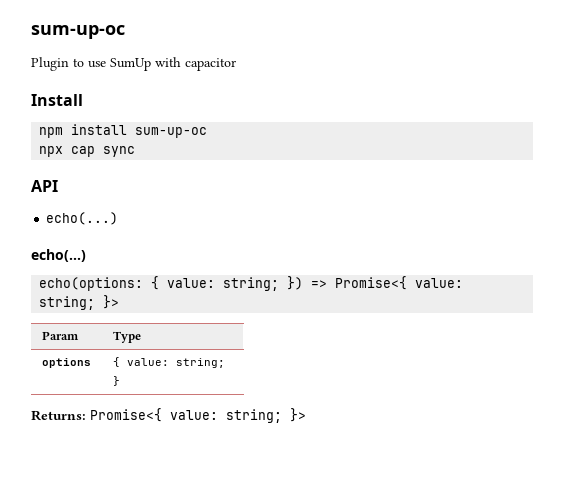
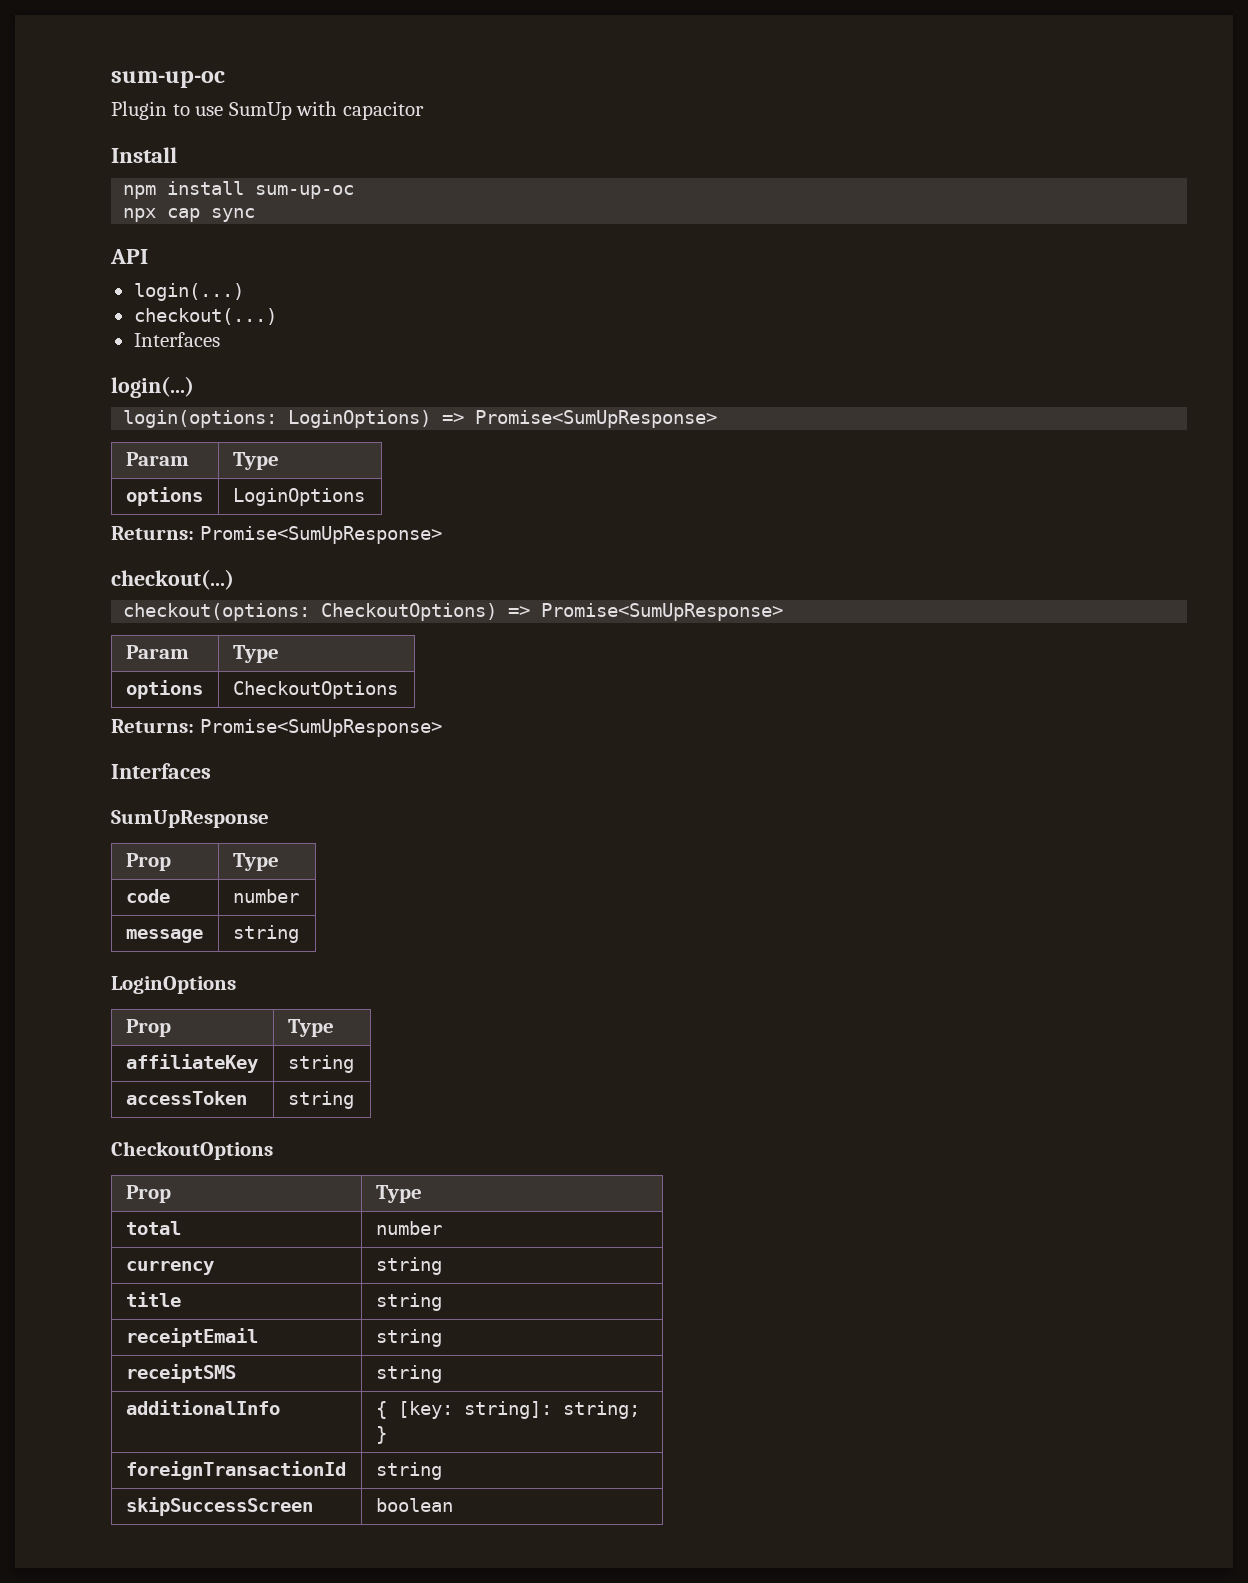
[46,212,119,225] [31,249,86,262] [39,276,464,291] [39,295,120,310] [41,331,79,340] [112,331,141,343] [41,358,91,368] [112,357,169,367] echo(...) // echo(...) // echo(options: { value: string; }) => Promise<{ value: string; }> // Param | Type // options | { value: -> [133,283,244,301] [133,308,277,325] [133,332,220,347] [111,376,194,398] [123,410,718,428] [125,452,189,466] [232,452,279,470] [125,487,203,506] [232,488,365,506] [111,526,442,544] [111,569,234,590] [123,603,784,621] [125,645,189,659] [232,645,279,663] [125,680,203,699] [232,681,398,699] [111,719,442,737] [111,763,211,779] [111,810,269,828] [125,853,171,871] [232,853,279,871] [125,889,170,903] [232,889,299,903] [125,929,203,943] [232,925,299,943] [111,976,236,994] [125,1019,171,1037] [287,1019,334,1037] [125,1054,258,1073] [287,1055,354,1073] [125,1091,247,1105] [287,1091,354,1109] [111,1141,273,1160] [125,1185,171,1203] [375,1185,422,1203] [125,1221,181,1235] [375,1221,442,1235] [125,1261,214,1275] [375,1257,442,1275] [125,1292,181,1307] [375,1293,442,1311] [125,1328,258,1347] [375,1329,442,1347] [125,1364,236,1383] [375,1365,442,1383] [125,1400,280,1415] [375,1401,552,1419] login(...) // checkout(...) // Interfaces // login(...) // login(options: LoginOptions) => Promise<SumUpResponse> // Param | Type // options | LoginOptions // Returns: Promise<SumUpResponse> // checkout(...) // checkout(options: CheckoutOptions) => Promise<SumUpResponse> // Param | Type // options | CheckoutOptions // Returns: Promise<SumUpResponse> // Interfaces // SumUpResponse // Prop | Type // code | number // message | string // LoginOptions // Prop | Type // affiliateKey | string // accessToken | string // CheckoutOptions // Prop | Type // total | number // currency | string // title | string // receiptEmail | string // receiptSMS | string // additionalInfo | { [key: string]:
[31,408,306,423] // Returns: Promise<{ value: string; }> -> [125,1461,346,1480] [375,1462,442,1480] [125,1497,313,1516] [375,1498,453,1512] // foreignTransactionId | string // skipSuccessScreen | boolean

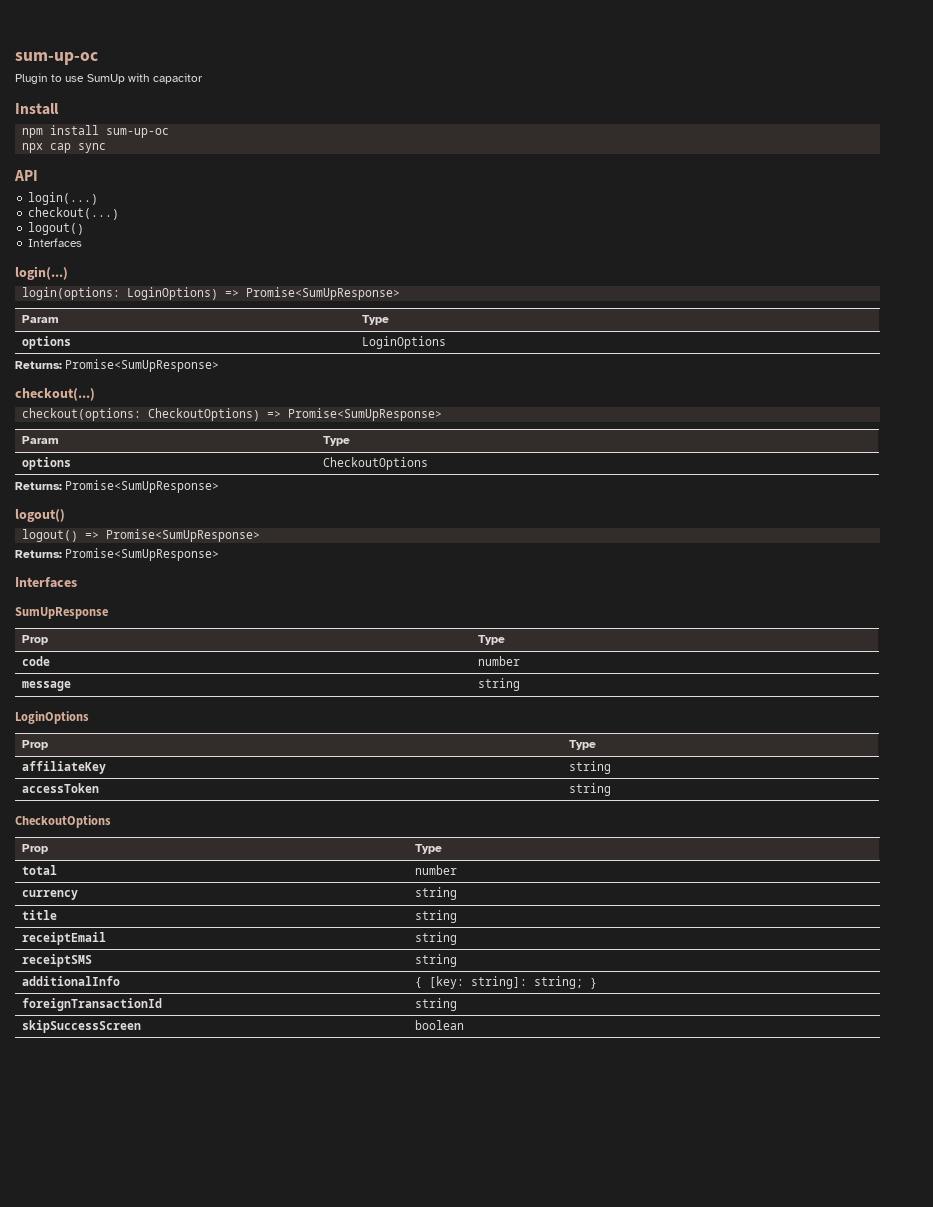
(277, 316) none -> [28,222,85,235] // logout()
(442, 728) none -> [15,509,65,522] [22,529,261,542] [15,548,220,561] // logout() // logout() => Promise<SumUpResponse> // Returns: Promise<SumUpResponse>

